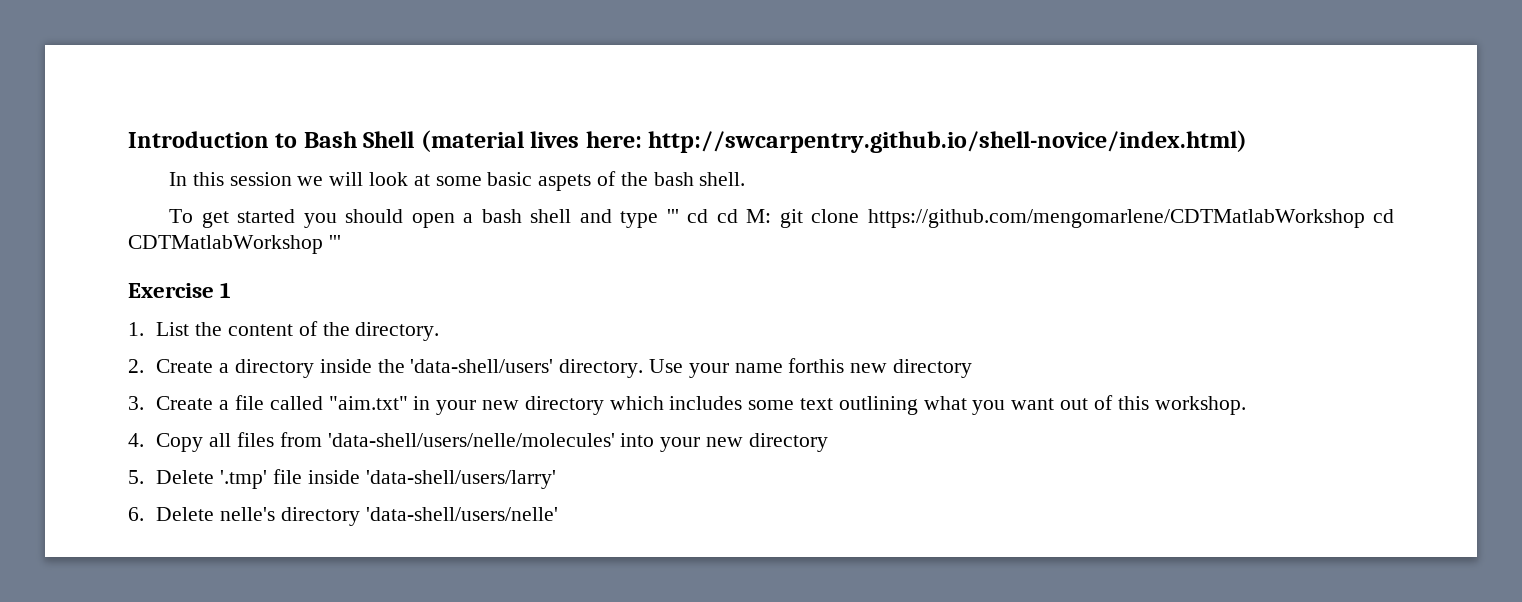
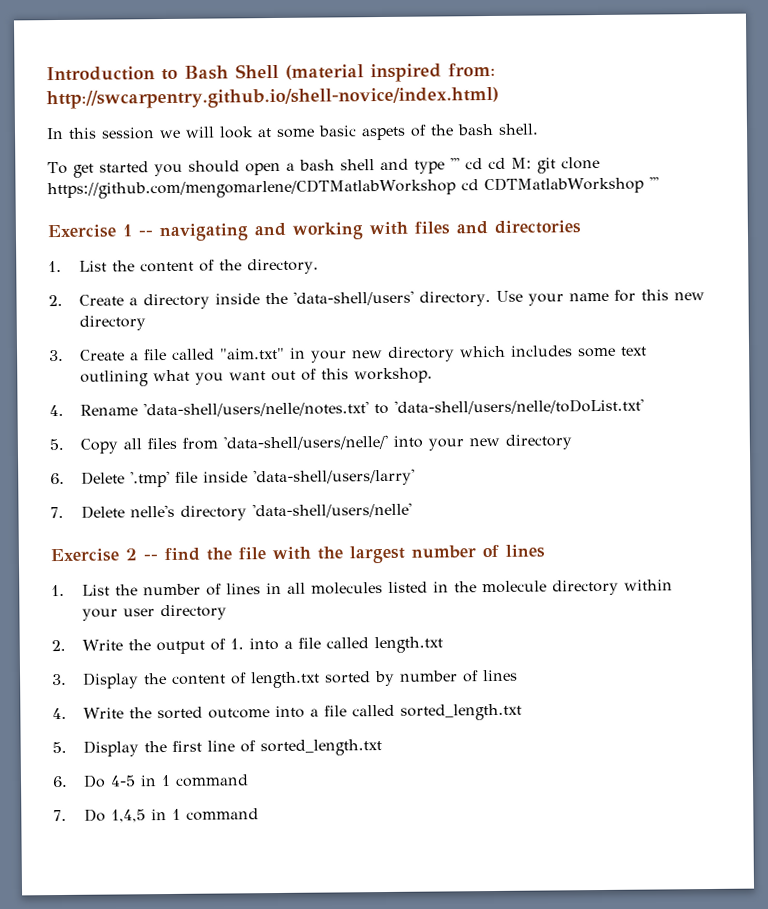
[530,131,642,148] lives here: -> [370,62,496,83] inspired from:
(232, 290) none -> [138,220,581,242] -- navigating and working with files and directories
[788,358,845,373] forthis -> [613,289,669,302] for this
(144, 440) none -> [80,398,645,418] [49,438,64,451] Rename 'data-shell/users/nelle/notes.txt' to 'data-shell/users/nelle/toDoList.txt' // 5.
[327,433,615,447] 'data-shell/users/nelle/molecules' -> [223,434,389,451] 'data-shell/users/nelle/'
[128,470,144,484] 5. -> [50,472,65,485] 6.
[128,507,144,521] 6. -> [50,506,64,519] 7.
(558, 514) none -> [50,544,545,564] [51,579,674,597] [82,604,228,621] [51,636,443,655] [52,669,519,689] [52,703,522,721] [52,739,383,757] [52,774,250,788] [53,808,260,823] // Exercise 2 -- find the file with the largest number of lines // 1. List the number of lines in all molecules listed in the molecule directory within your user directory // 2. Write the output of 1. into a file called length.txt // 3. Display the content of length.txt sorted by number of lines // 4. Write the sorted outcome into a file called sorted_length.txt // 5. Display the first line of sorted_length.txt // 6. Do 4-5 in 1 command // 7. Do 1,4,5 in 1 command

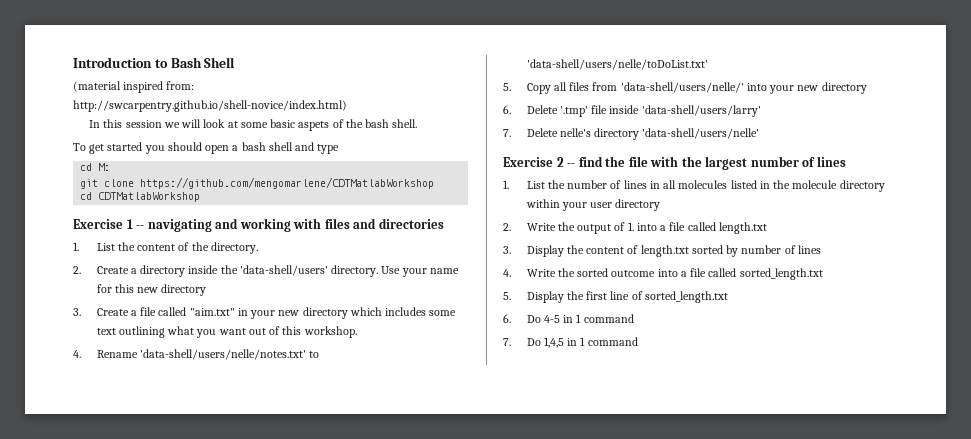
(279, 71) none -> (236, 62) //
[449,157,483,170] ''' cd -> (340, 149) //
(532, 163) none -> (111, 167) //
(456, 189) none -> (435, 183) //
[648,176,659,189] ''' -> (201, 197) none

